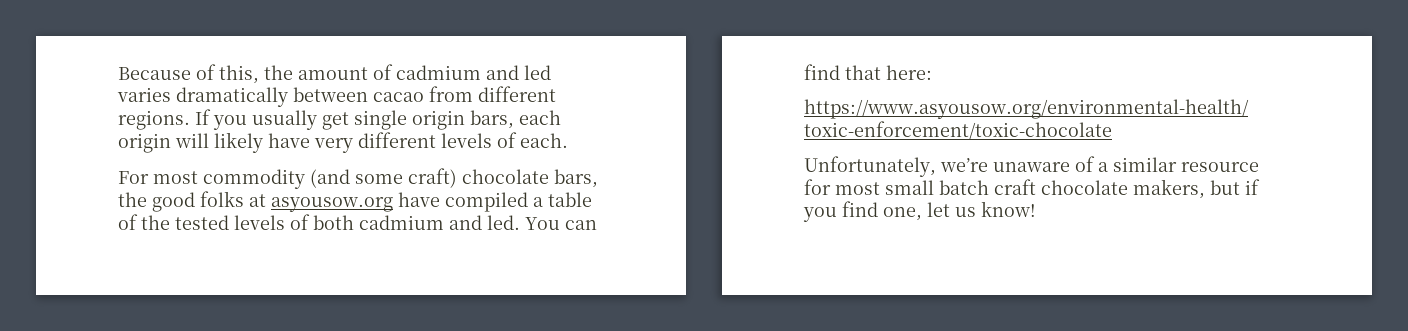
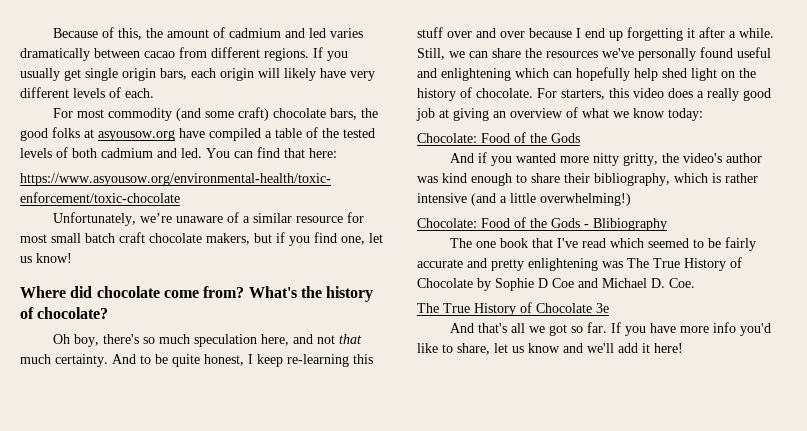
(1036, 209) none -> [20,286,374,302] [20,307,109,319] [53,334,363,347] [20,354,373,367] [417,27,774,41] [417,47,771,61] [417,67,756,81] [417,87,771,101] [416,107,703,121] [417,132,580,143] [450,152,763,166] [417,173,758,186] [417,193,631,206] [417,217,667,231] [450,237,757,251] [417,257,742,271] [417,278,695,291] [417,302,609,316] [450,322,772,336] [417,343,683,355] // Where did chocolate come from? What's the history of chocolate? // Oh boy, there's so much speculation here, and not that much certainty. And to be quite honest, I keep re-learning this stuff over and over because I end up forgetting it after a while. Still, we can share the resources we've personally found useful and enlightening which can hopefully help shed light on the history of chocolate. For starters, this video does a really good job at giving an overview of what we know today: // Chocolate: Food of the Gods // And if you wanted more nitty gritty, the video's author was kind enough to share their bibliography, which is rather intensive (and a little overwhelming!) // Chocolate: Food of the Gods - Blibiography // The one book that I've read which seemed to be fairly accurate and pretty enlightening was The True History of Chocolate by Sophie D Coe and Michael D. Coe. // The True History of Chocolate 3e // And that's all we got so far. If you have more info you'd like to share, let us know and we'll add it here!

